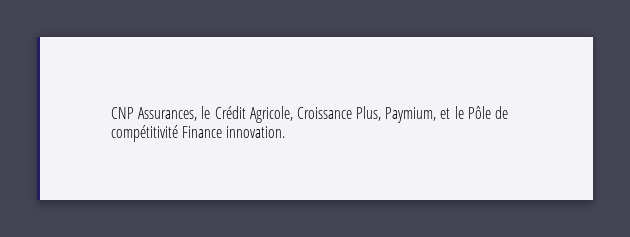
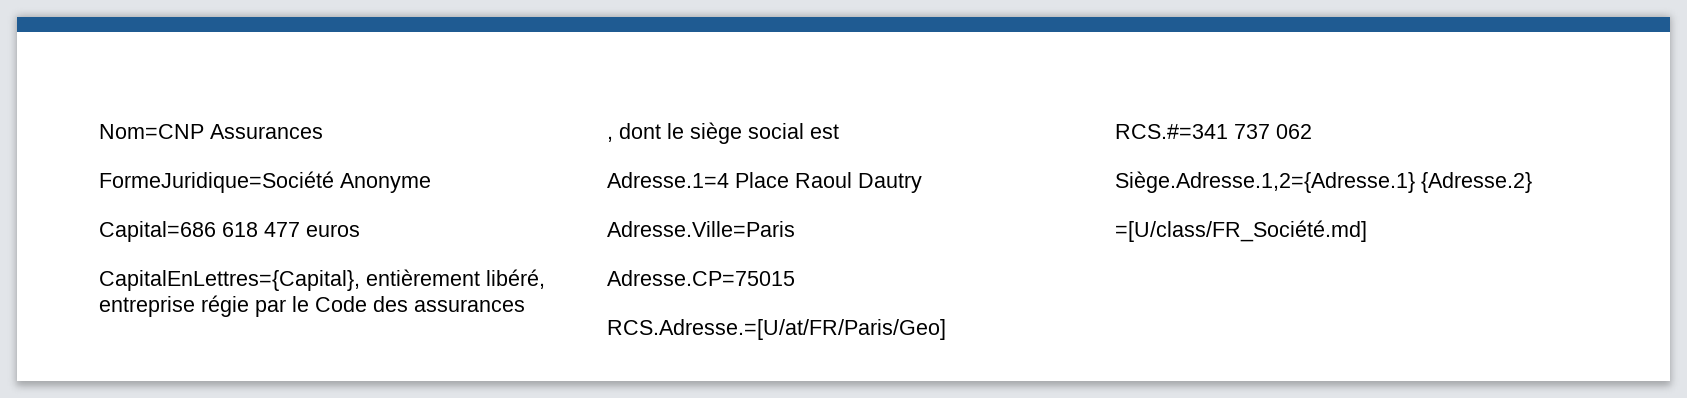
[111,106,509,123] [111,125,286,142] CNP Assurances, le Crédit Agricole, Croissance Plus, Paymium, et le Pôle de compétitivité Finance innovation. -> [99,124,323,139] [99,171,431,193] [99,221,360,242] [99,269,545,291] [99,295,525,317] [607,122,839,144] [607,172,922,193] [607,221,795,237] [607,270,795,286] [607,319,946,340] [1115,124,1312,139] [1115,171,1532,193] [1115,220,1367,242] Nom=CNP Assurances // FormeJuridique=Société Anonyme // Capital=686 618 477 euros // CapitalEnLettres={Capital}, entièrement libéré, entreprise régie par le Code des assurances // , dont le siège social est // Adresse.1=4 Place Raoul Dautry // Adresse.Ville=Paris // Adresse.CP=75015 // RCS.Adresse.=[U/at/FR/Paris/Geo] // RCS.#=341 737 062 // Siège.Adresse.1,2={Adresse.1} {Adresse.2} // =[U/class/FR_Société.md]

